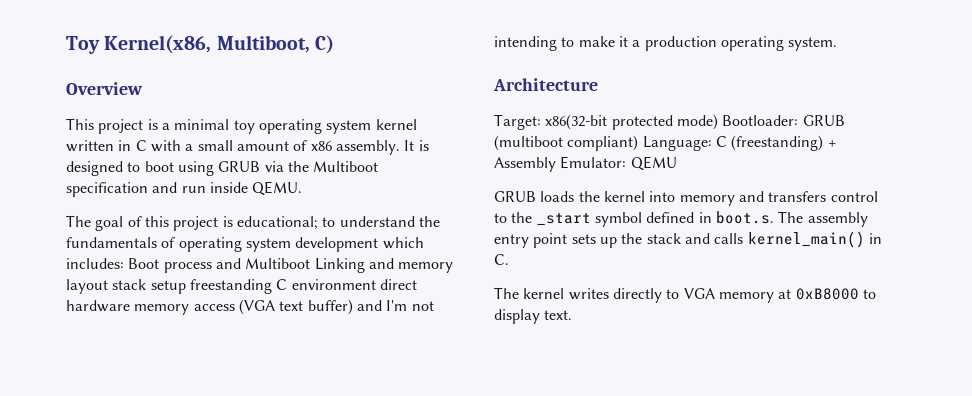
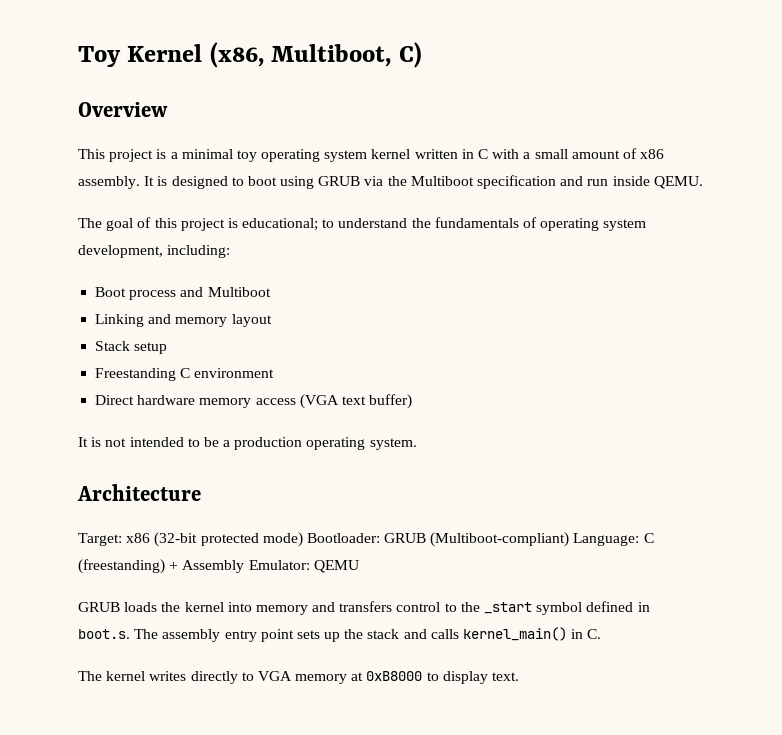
[104,35,212,54] Kernel(x86, -> [127,42,264,68] Kernel (x86,
[295,237,424,252] [66,258,124,269] development which includes: -> [78,245,231,258] development, including: //
(311, 263) none -> (271, 292) //
[112,279,147,290] stack -> [95,341,131,351] // Stack
[189,279,272,294] freestanding -> [95,368,177,381] // Freestanding
[379,279,417,290] direct -> [95,395,135,405] // Direct
[356,300,434,311] [494,36,628,51] and I'm not intending to make it -> [78,437,219,447] // It is not intended to be
[545,114,608,130] x86(32-bit -> [126,532,198,547] x86 (32-bit
[494,135,639,151] (multiboot compliant) -> [430,532,570,547] (Multiboot-compliant)

